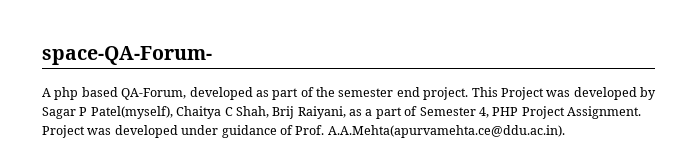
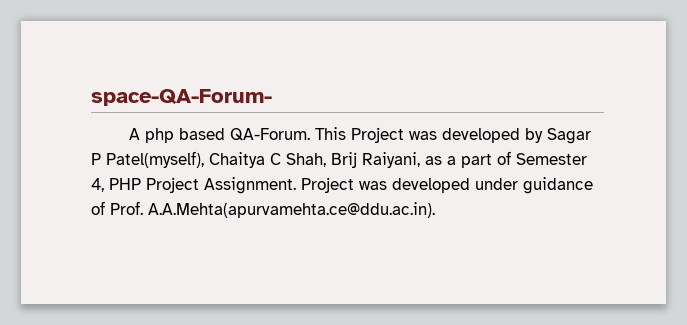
[121,87,469,100] QA-Forum, developed as part of the semester end project. -> [230,128,311,141] QA-Forum.

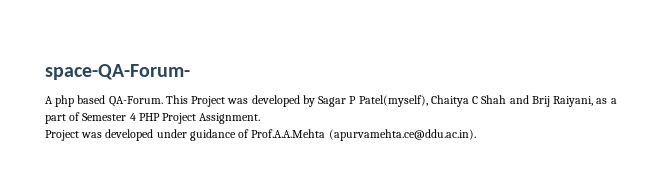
[286,153,326,167] Shah, -> [481,95,529,104] Shah and
[91,178,104,192] 4, -> [129,113,136,121] 4
(296, 185) none -> (261, 118) //
[110,201,435,218] Prof. A.A.Mehta(apurvamehta.ce@ddu.ac.in). -> [251,129,476,141] Prof.A.A.Mehta (apurvamehta.ce@ddu.ac.in).

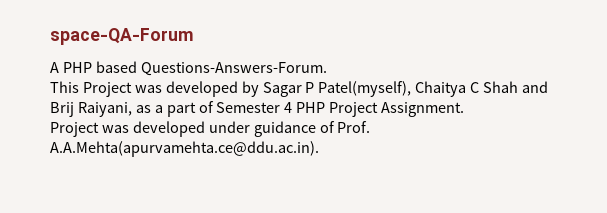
[45,64,190,80] space-QA-Forum- -> [50,28,193,45] space-QA-Forum
[55,95,163,107] php based QA-Forum. -> [62,61,327,76] PHP based Questions-Answers-Forum. //
[251,129,476,141] Prof.A.A.Mehta (apurvamehta.ce@ddu.ac.in). -> [337,121,371,133] [50,141,319,157] Prof. A.A.Mehta(apurvamehta.ce@ddu.ac.in).

